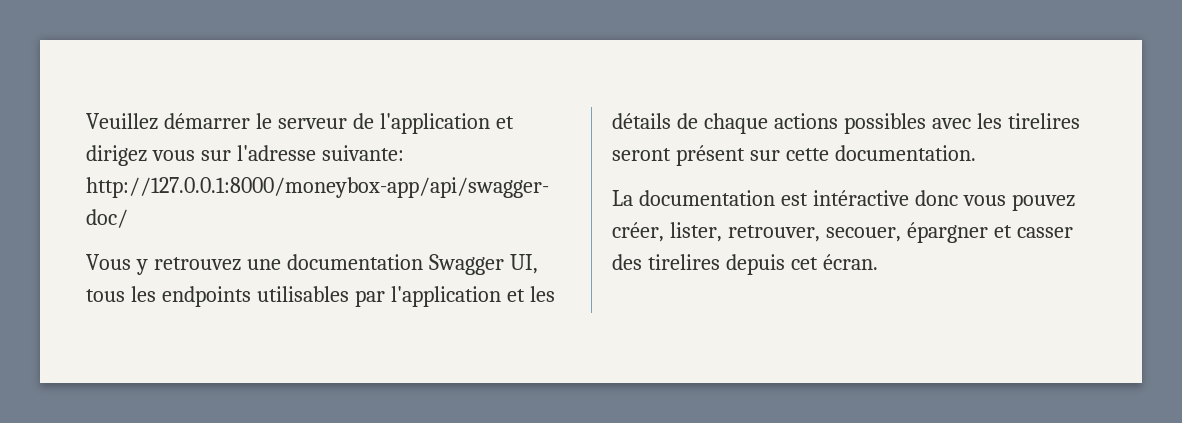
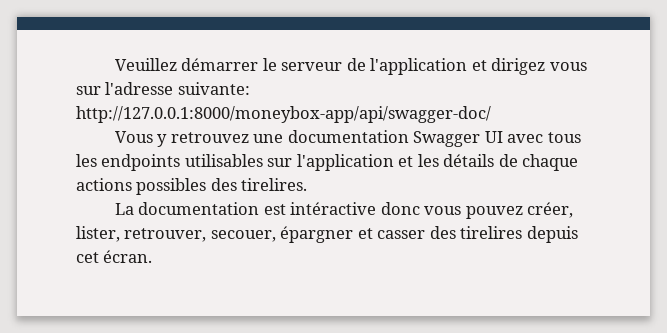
[509,254,538,274] UI, -> [484,131,544,143] UI avec
[354,290,385,307] par -> [267,158,293,167] sur
[931,113,1080,129] [612,145,976,166] avec les tirelires seront présent sur cette documentation. -> [210,178,308,191] des tirelires.

